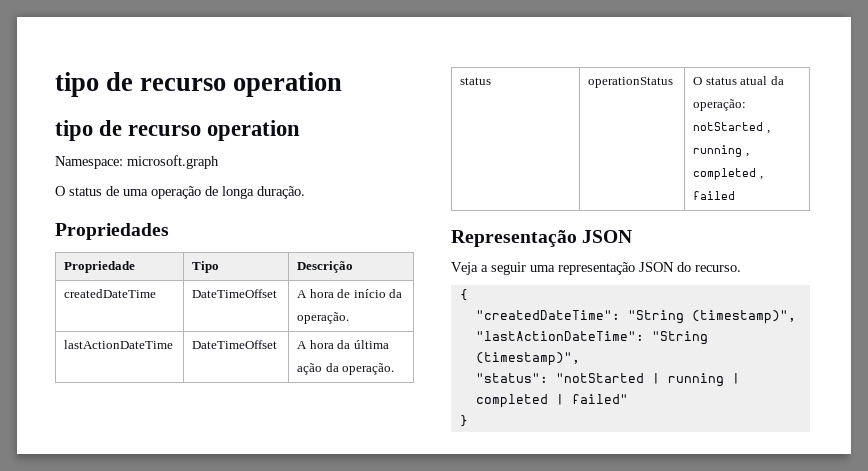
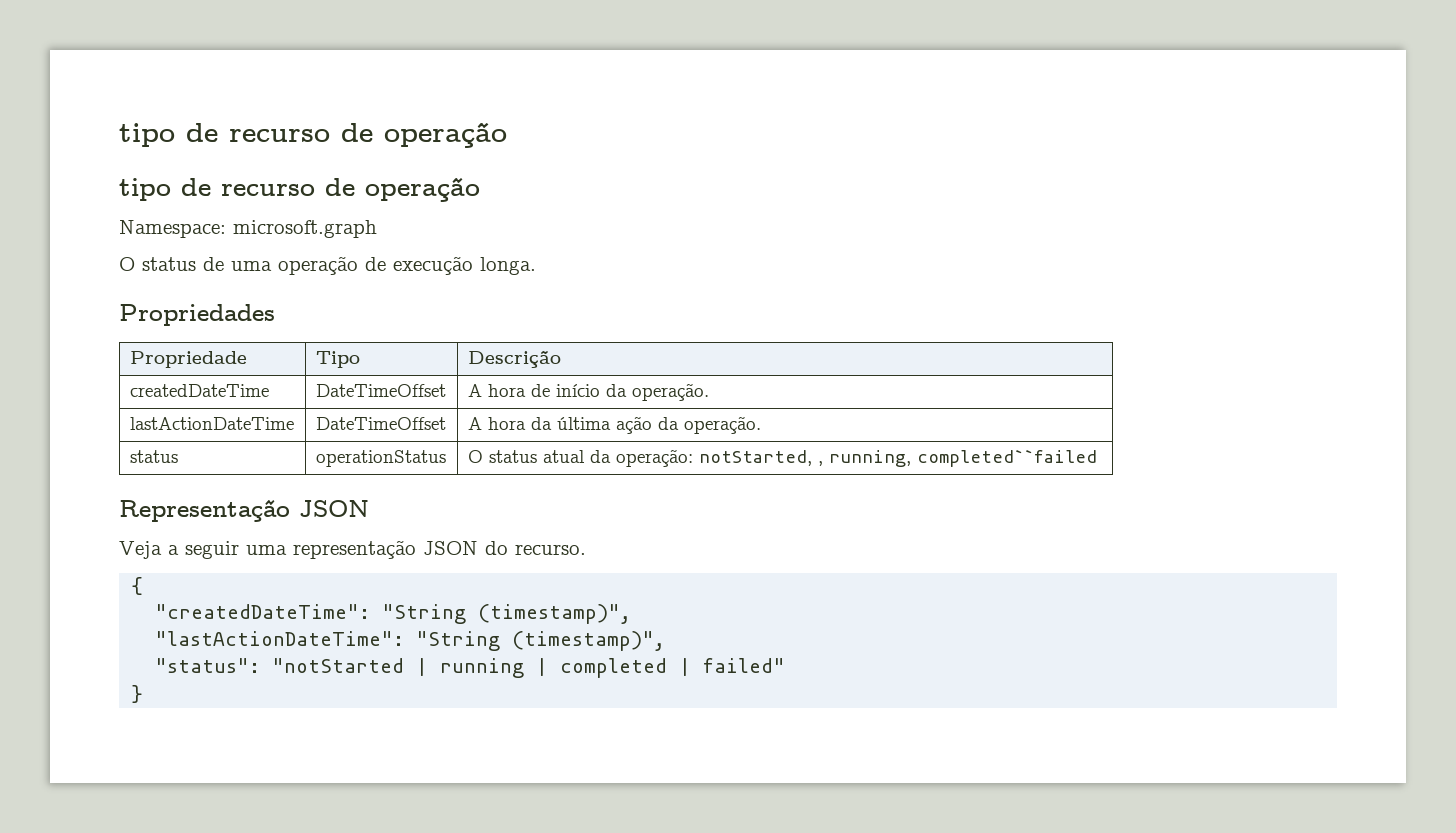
[55,72,343,97] [55,120,301,141] tipo de recurso operation // tipo de recurso operation -> [119,122,507,148] [119,177,480,202] tipo de recurso de operação // tipo de recurso de operação
[222,186,305,199] longa duração. -> [393,256,536,275] execução longa.
[693,122,770,134] [693,145,749,157] [693,168,763,180] [693,191,736,200] notStarted , running , completed , failed -> [698,450,1097,467] notStarted, , running, completed``failed

